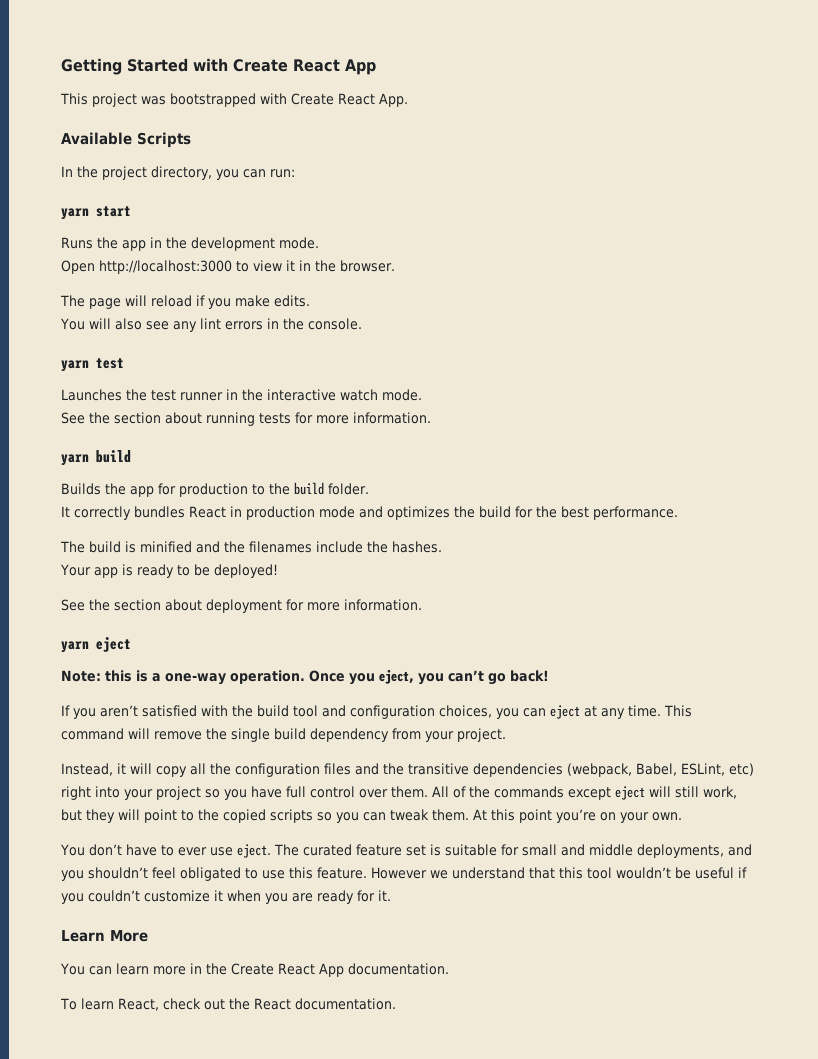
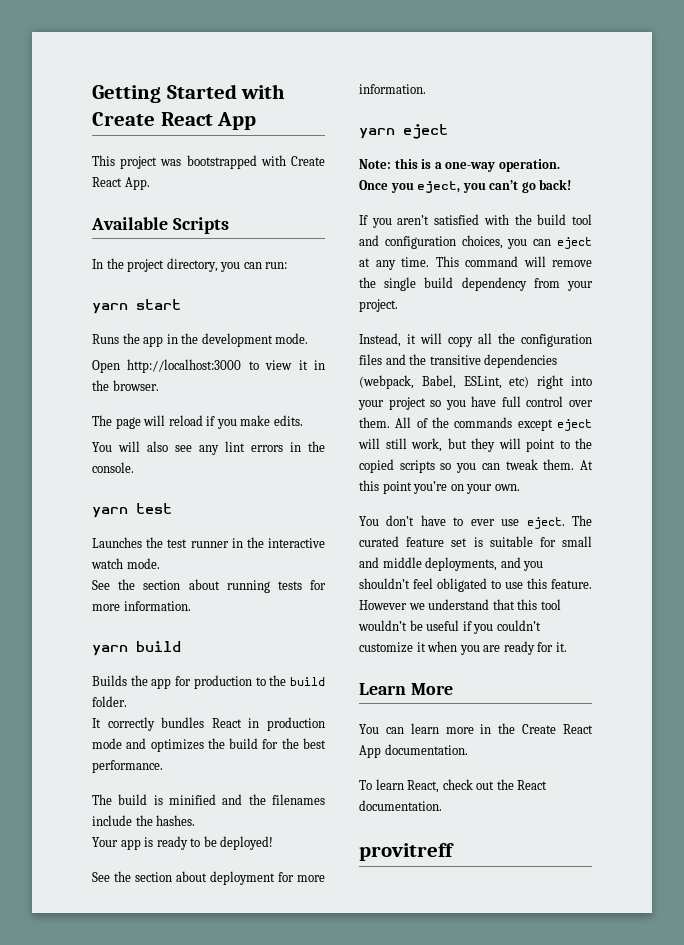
(396, 1004) none -> [359,843,454,861] // provitreff

